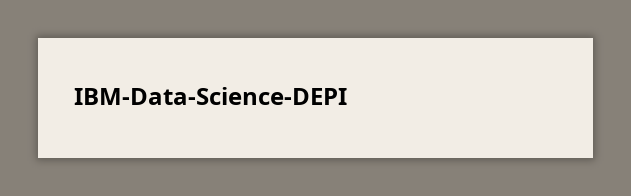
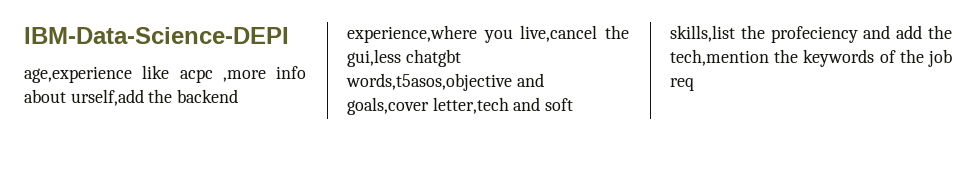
(347, 96) none -> [24,65,306,83] [24,89,239,106] [347,25,629,43] [347,49,461,67] [346,73,544,91] [347,97,574,115] [670,25,952,43] [670,49,952,67] [670,78,694,91] // age,experience like acpc ,more info about urself,add the backend experience,where you live,cancel the gui,less chatgbt words,t5asos,objective and goals,cover letter,tech and soft skills,list the profeciency and add the tech,mention the keywords of the job req

